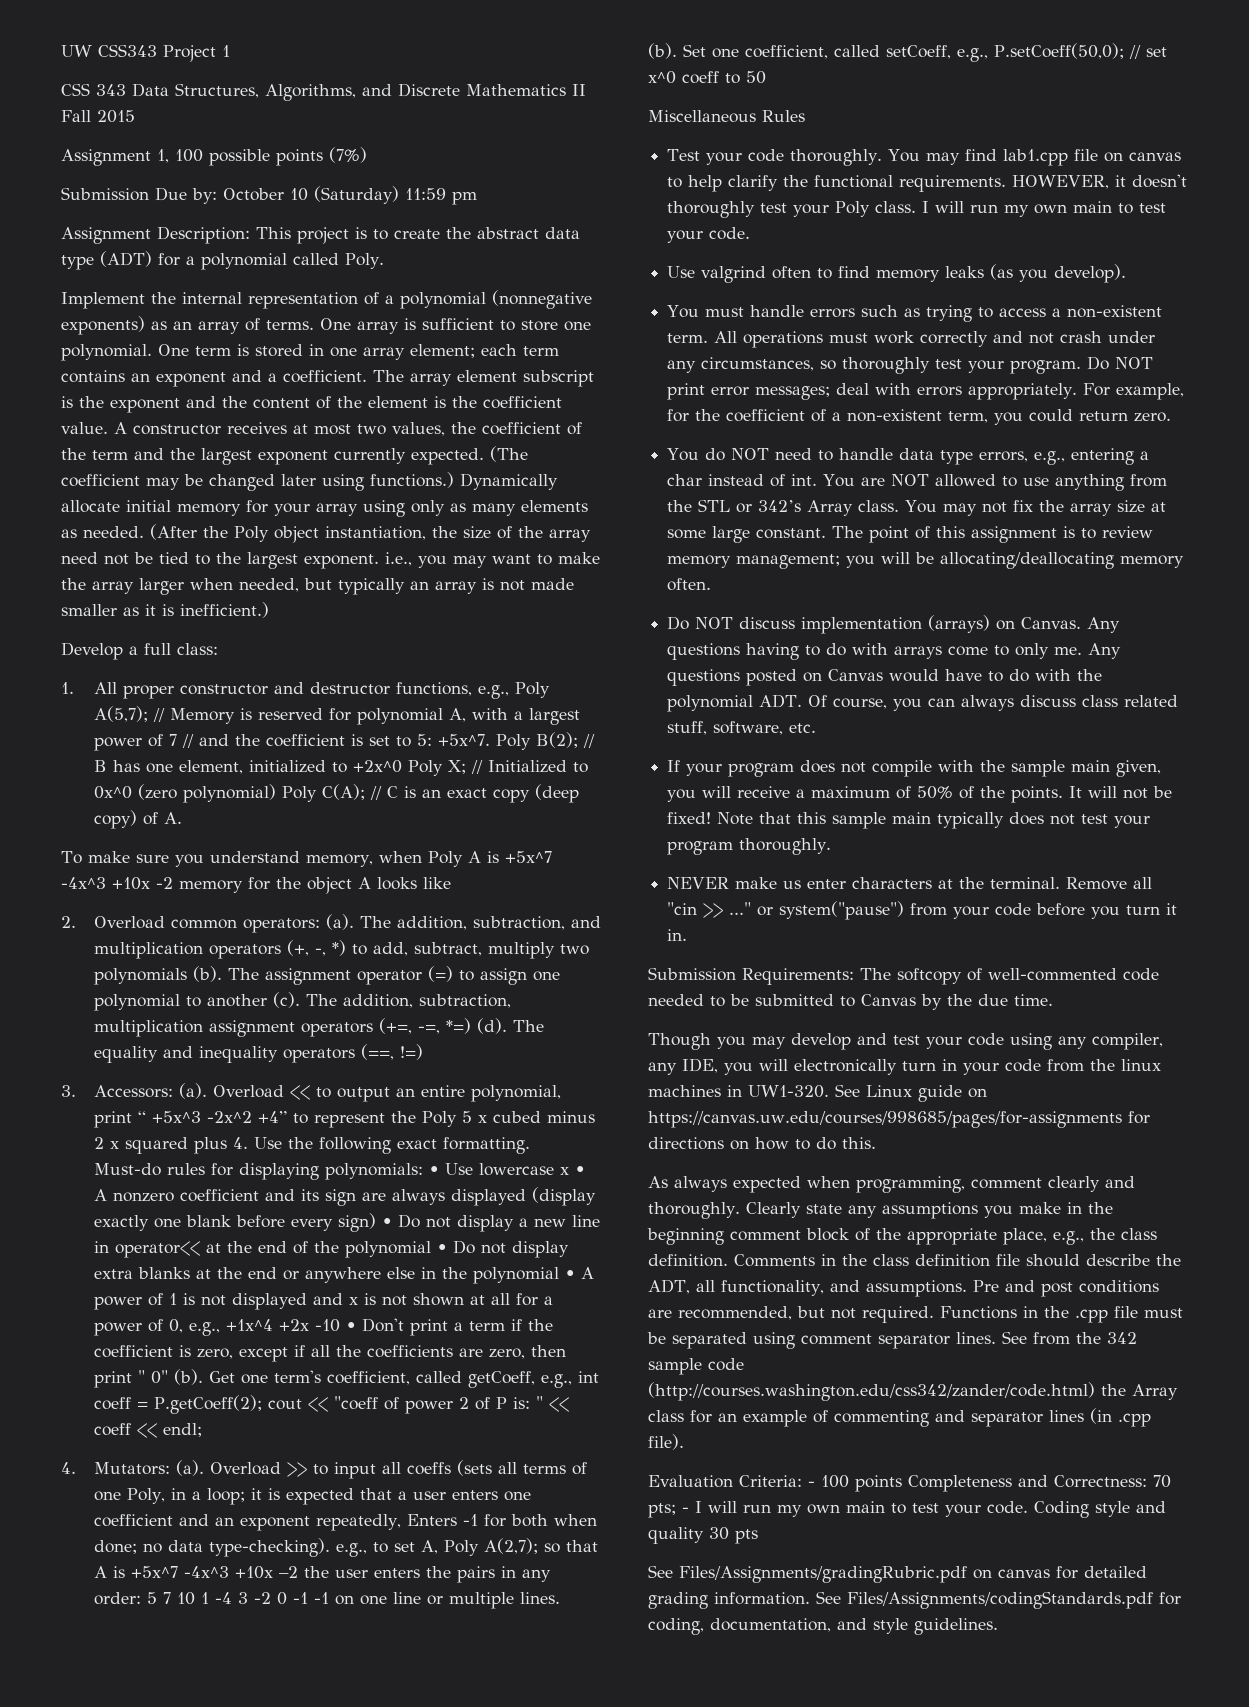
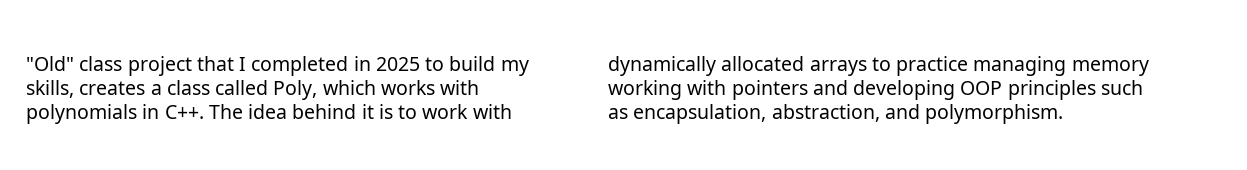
[61,44,230,62] [61,83,586,101] [61,110,135,123] [61,147,367,166] [61,186,477,205] [61,226,580,244] [61,251,384,270] [61,290,592,309] [61,316,591,335] [61,344,559,361] [61,370,594,387] [61,396,562,413] [61,422,582,436] [61,446,528,465] [61,472,558,491] [61,500,588,517] [61,524,591,543] [61,552,600,569] [61,578,574,595] [61,602,269,618] [61,642,218,660] [61,682,550,699] [93,706,580,725] [93,732,595,751] [93,760,588,776] [93,784,579,803] [93,810,182,829] [61,851,552,867] [61,877,451,894] [61,914,601,933] [93,940,589,959] [93,966,560,985] [93,992,511,1011] [93,1018,544,1037] [93,1044,423,1063] [61,1083,561,1102] [93,1111,595,1128] [93,1137,530,1154] [93,1163,585,1180] [93,1187,596,1206] [93,1213,600,1232] [93,1240,569,1258] [93,1267,594,1284] [93,1293,553,1310] [93,1318,553,1336] [93,1345,566,1362] [93,1369,599,1388] [93,1395,569,1414] [93,1423,202,1438] [61,1460,587,1479] [93,1488,531,1505] [93,1514,597,1531] [93,1538,598,1557] [93,1566,551,1583] [93,1592,560,1609] [648,43,1167,62] [648,71,766,84] [648,110,805,123] [667,149,1182,166] [667,174,1188,192] [667,201,1167,218] [667,227,751,243] [667,264,1127,283] [667,305,1163,322] [667,331,1156,348] [667,356,1154,374] [667,383,1185,400] [667,409,1172,425] [667,448,1150,465] [667,474,1168,491] [667,499,1167,516] [667,526,1154,543] [667,552,1185,569] [667,578,712,591] [667,615,1121,634] [667,643,1122,660] [667,669,1103,686] [667,694,1179,712] [667,721,817,735] [667,760,1162,777] [667,786,1173,803] [667,812,1151,829] [667,838,832,855] [667,877,1153,890] [667,901,1178,920] [667,929,688,941] [648,967,1159,985] [648,994,1053,1010] [648,1033,1163,1050] [648,1058,1161,1075] [648,1084,987,1102] [648,1111,1150,1128] [648,1137,876,1150] [648,1176,1135,1193] [648,1202,1113,1219] [647,1228,1157,1245] [648,1254,1181,1267] [648,1279,1159,1297] [648,1306,1183,1323] [647,1331,1137,1349] [648,1358,744,1375] [648,1382,1178,1401] [648,1408,1151,1427] [648,1434,684,1450] [648,1475,1171,1492] [648,1501,1166,1518] [648,1527,758,1544] [648,1565,1147,1583] [648,1591,1181,1609] [648,1618,998,1635] UW CSS343 Project 1 // CSS 343 Data Structures, Algorithms, and Discrete Mathematics II Fall 2015 // Assignment 1, 100 possible points (7%) // Submission Due by: October 10 (Saturday) 11:59 pm // Assignment Description: This project is to create the abstract data type (ADT) for a polynomial called Poly. // Implement the internal representation of a polynomial (nonnegative exponents) as an array of terms. One array is sufficient to store one polynomial. One term is stored in one array element; each term contains an exponent and a coefficient. The array element subscript is the exponent and the content of the element is the coefficient value. A constructor receives at most two values, the coefficient of the term and the largest exponent currently expected. (The coefficient may be changed later using functions.) Dynamically allocate initial memory for your array using only as many elements as needed. (After the Poly object instantiation, the size of the array need not be tied to the largest exponent. i.e., you may want to make the array larger when needed, but typically an array is not made smaller as it is inefficient.) // Develop a full class: // 1. All proper constructor and destructor functions, e.g., Poly A(5,7); // Memory is reserved for polynomial A, with a largest power of 7 // and the coefficient is set to 5: +5x^7. Poly B(2); // B has one element, initialized to +2x^0 Poly X; // Initialized to 0x^0 (zero polynomial) Poly C(A); // C is an exact copy (deep copy) of A. // To make sure you understand memory, when Poly A is +5x^7 -4x^3 +10x -2 memory for the object A looks like // 2. Overload common operators: (a). The addition, subtraction, and multiplication operators (+, -, *) to add, subtract, multiply two polynomials (b). The assignment operator (=) to assign one polynomial to another (c). The addition, subtraction, multiplication assignment operators (+=, -=, *=) (d). The equality and inequality operators (==, !=) // 3. Accessors: (a). Overload << to output an entire polynomial, print “ +5x^3 -2x^2 +4” to represent the Poly 5 x cubed minus 2 x squared plus 4. Use the following exact formatting. Must-do rules for displaying polynomials: • Use lowercase x • A nonzero coefficient and its sign are always displayed (display exactly one blank before every sign) • Do not display a new line in operator<< at the end of the polynomial • Do not display extra blanks at the end or anywhere else in the polynomial • A power of 1 is not displayed and x is not shown at all for a power of 0, e.g., +1x^4 +2x -10 • Don't print a term if the coefficient is zero, except if all the coefficients are zero, then print " 0" (b). Get one term's coefficient, called getCoeff, e.g., int coeff = P.getCoeff(2); cout << "coeff of power 2 of P is: " << coeff << endl; // 4. Mutators: (a). Overload >> to input all coeffs (sets all terms of one Poly, in a loop; it is expected that a user enters one coefficient and an exponent repeatedly, Enters -1 for both when done; no data type-checking). e.g., to set A, Poly A(2,7); so that A is +5x^7 -4x^3 +10x –2 the user enters the pairs in any order: 5 7 10 1 -4 3 -2 0 -1 -1 on one line or multiple lines. // (b). Set one coefficient, called setCoeff, e.g., P.setCoeff(50,0); // set x^0 coeff to 50 // Miscellaneous Rules // Test your code thoroughly. You may find lab1.cpp file on canvas to help clarify the functional requirements. HOWEVER, it doesn't thoroughly test your Poly class. I will run my own main to test your code. // Use valgrind often to find memory leaks (as you develop). // You must handle errors such as trying to access a non-existent term. All operations must work correctly and not crash under any circumstances, so thoroughly test your program. Do NOT print error messages; deal with errors appropriately. For example, for the coefficient of a non-existent term, you could return zero. // You do NOT need to handle data type errors, e.g., entering a char instead of int. You are NOT allowed to use anything from the STL or 342’s Array class. You may not fix the array size at some large constant. The point of this assignment is to review memory management; you will be allocating/deallocating memory often. // Do NOT discuss implementation (arrays) on Canvas. Any questions having to do with arrays come to only me. Any questions posted on Canvas would have to do with the polynomial ADT. Of course, you can always discuss class related stuff, software, etc. // If your program does not compile with the sample main given, you will receive a maximum of 50% of the points. It will not be fixed! Note that this sample main typically does not test your program thoroughly. // NEVER make us enter characters at the terminal. Remove all "cin >> ..." or system("pause") from your code before you turn it in. // Submission Requirements: The softcopy of well-commented code needed to be submitted to Canvas by the due time. // Though you may develop and test your code using any compiler, any IDE, you will electronically turn in your code from the linux machines in UW1-320. See Linux guide on https://canvas.uw.edu/courses/998685/pages/for-assignments for directions on how to do this. // As always expected when programming, comment clearly and thoroughly. Clearly state any assumptions you make in the beginning comment block of the appropriate place, e.g., the class definition. Comments in the class definition file should describe the ADT, all functionality, and assumptions. Pre and post conditions are recommended, but not required. Functions in the .cpp file must be separated using comment separator lines. See from the 342 sample code (http://courses.washington.edu/css342/zander/code.html) the Array class for an example of commenting and separator lines (in .cpp file). // Evaluation Criteria: - 100 points Completeness and Correctness: 70 pts; - I will run my own main to test your code. Coding style and quality 30 pts // See Files/Assignments/gradingRubric.pdf on canvas for detailed grading information. See Files/Assignments/codingStandards.pdf for coding, documentation, and style guidelines. -> [26,56,529,76] [26,80,480,100] [26,104,512,124] [608,56,1149,76] [608,80,1143,100] [608,104,1064,124] "Old" class project that I completed in 2025 to build my skills, creates a class called Poly, which works with polynomials in C++. The idea behind it is to work with dynamically allocated arrays to practice managing memory working with pointers and developing OOP principles such as encapsulation, abstraction, and polymorphism.

